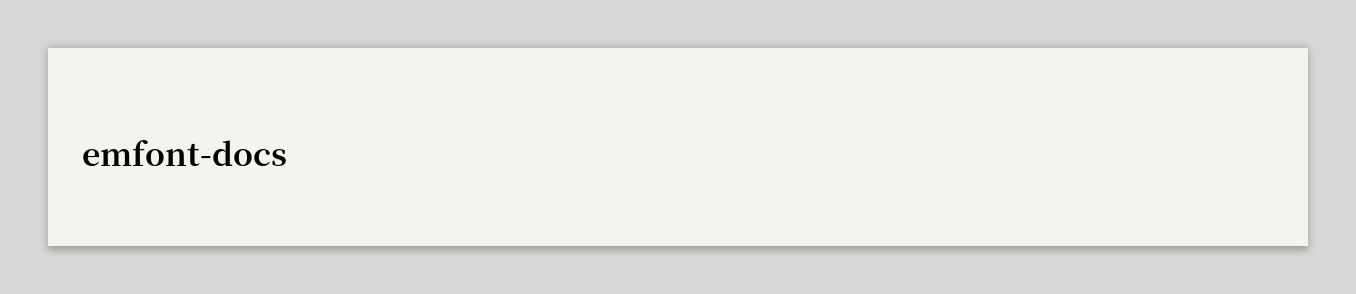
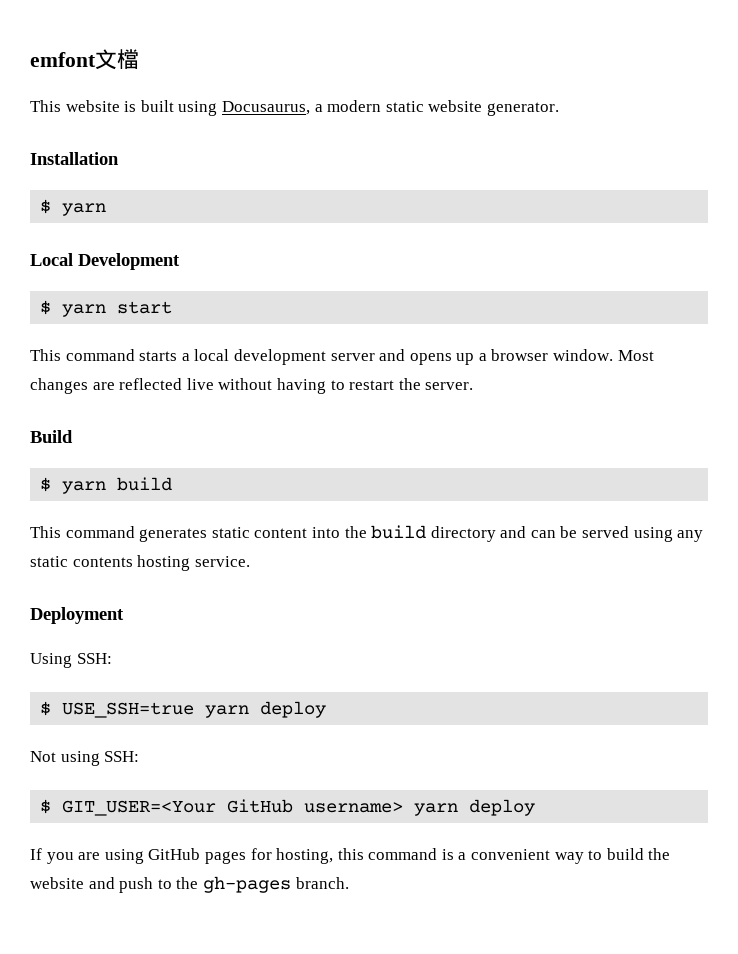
[82,139,287,166] emfont-docs -> [30,49,139,70] [30,100,559,116] [30,152,119,165] [40,199,107,216] [30,253,180,270] [40,300,173,317] [30,349,654,365] [30,378,474,394] [30,430,73,443] [40,477,173,494] [30,525,704,542] [30,555,250,571] [30,607,124,624] [30,653,112,668] [40,701,327,718] [30,751,140,766] [40,799,536,816] [30,848,671,864] [30,876,349,893] emfont文檔 // This website is built using Docusaurus, a modern static website generator. // Installation // $ yarn // Local Development // $ yarn start // This command starts a local development server and opens up a browser window. Most changes are reflected live without having to restart the server. // Build // $ yarn build // This command generates static content into the build directory and can be served using any static contents hosting service. // Deployment // Using SSH: // $ USE_SSH=true yarn deploy // Not using SSH: // $ GIT_USER=<Your GitHub username> yarn deploy // If you are using GitHub pages for hosting, this command is a convenient way to build the website and push to the gh-pages branch.

